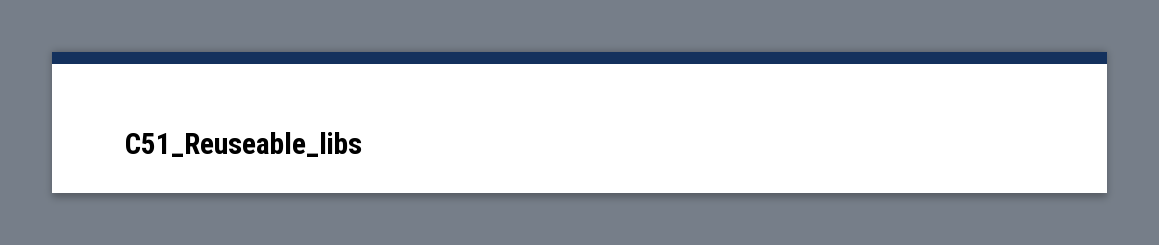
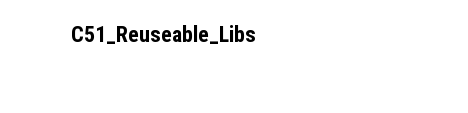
[125,132,362,157] C51_Reuseable_libs -> [71,25,256,44] C51_Reuseable_Libs

